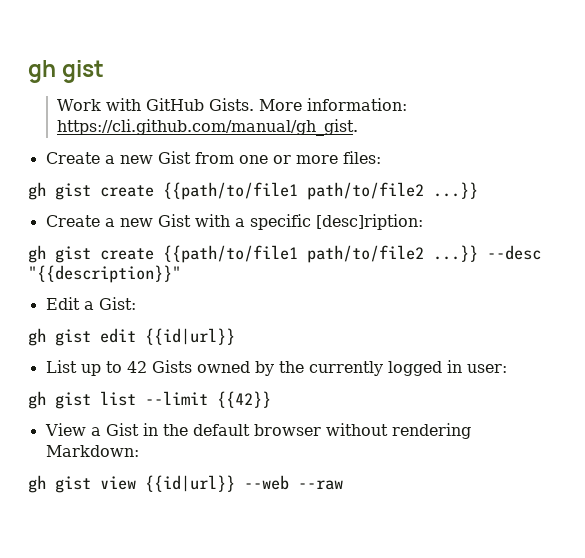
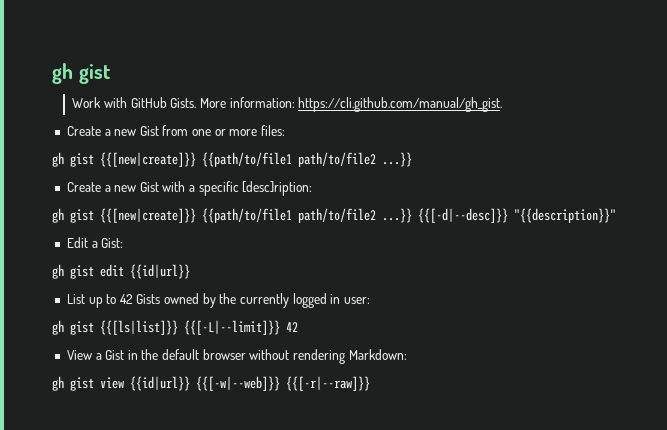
[100,185,154,197] create -> [100,152,196,167] {{[new|create]}}
[100,245,541,263] create {{path/to/file1 path/to/file2 ...}} --desc -> [100,208,508,223] {{[new|create]}} {{path/to/file1 path/to/file2 ...}} {{[-d|--desc]}}
[100,391,271,408] list --limit {{42}} -> [100,320,298,335] {{[ls|list]}} {{[-L|--limit]}} 42
[244,475,343,490] --web --raw -> [196,376,370,391] {{[-w|--web]}} {{[-r|--raw]}}

